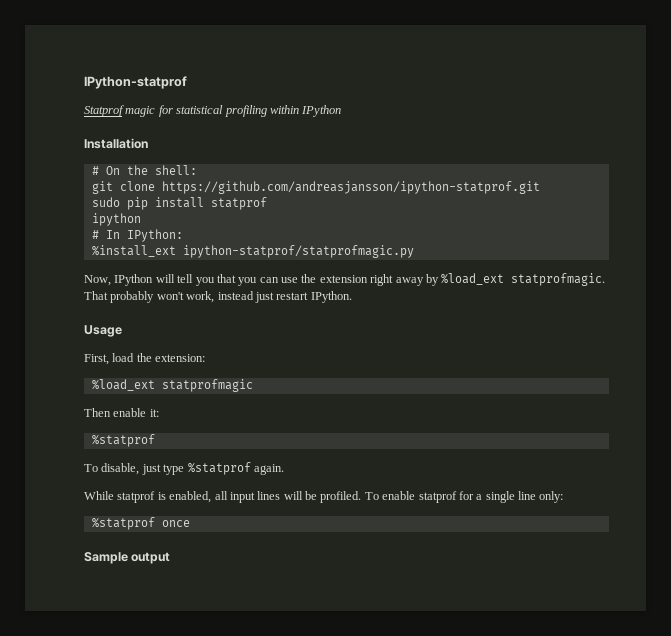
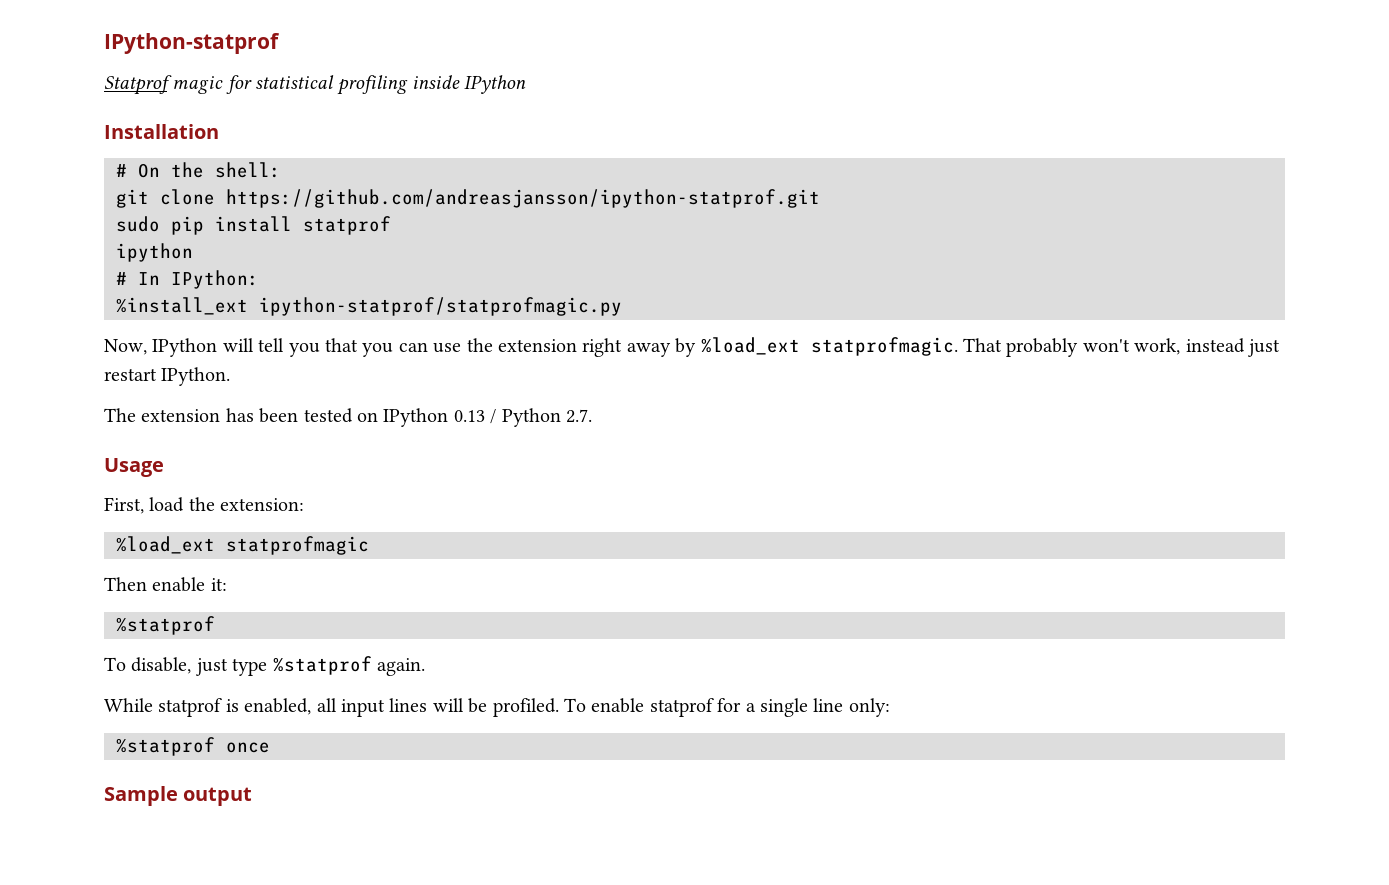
[269,105,299,114] within -> [412,75,460,89] inside
(352, 297) none -> [104,408,592,427] // The extension has been tested on IPython 0.13 / Python 2.7.

